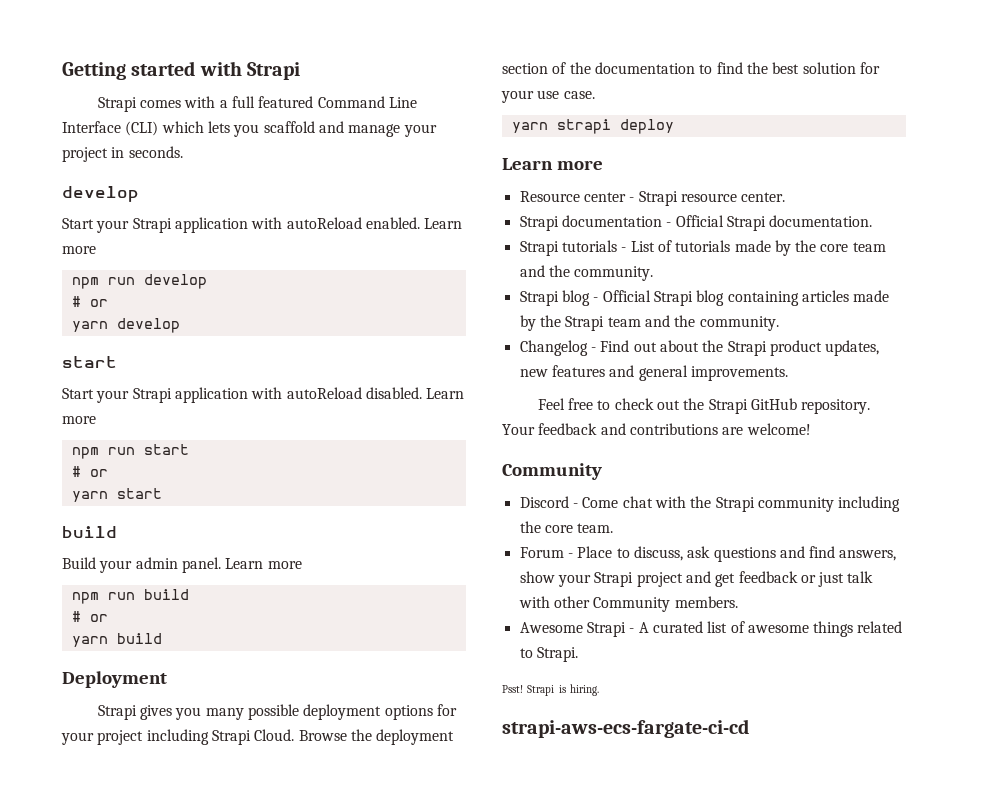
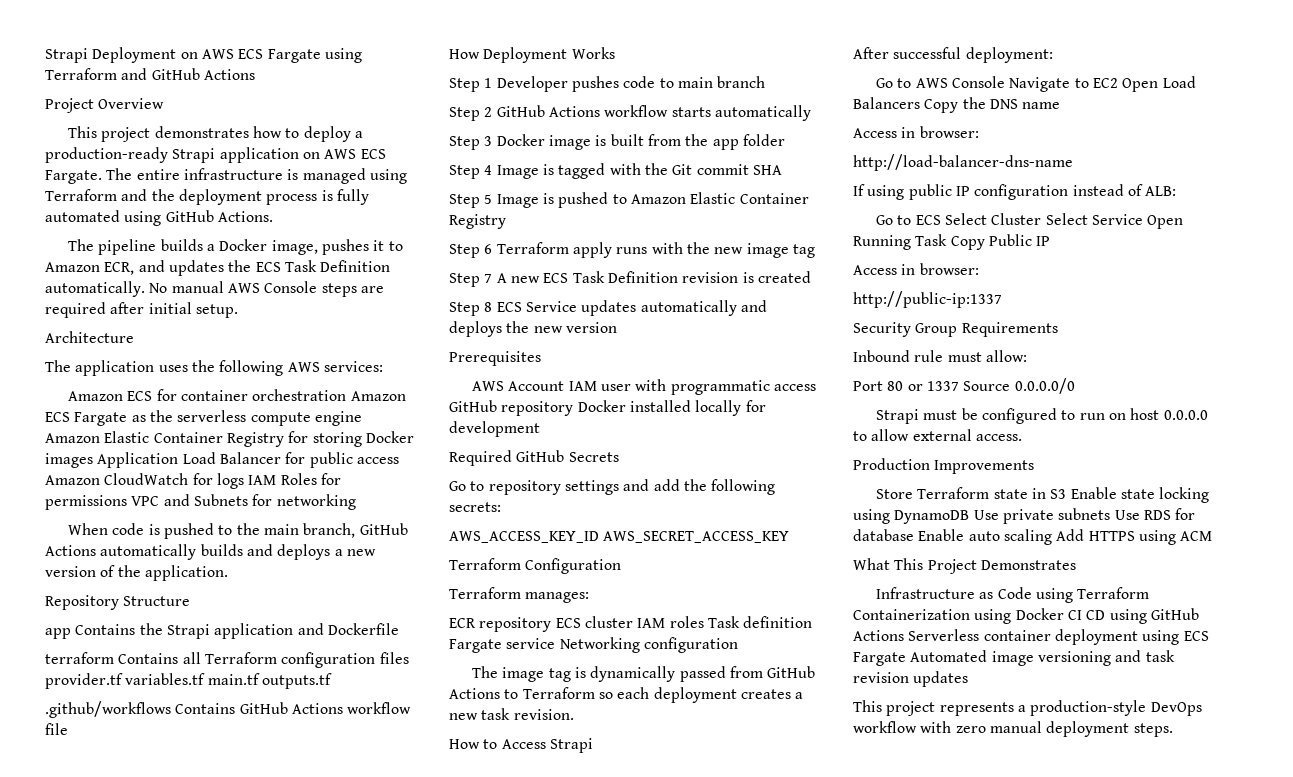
[62,61,301,80] [97,96,417,112] [62,121,437,137] [62,146,183,162] [62,186,139,202] [62,217,463,233] [62,246,96,254] [71,274,207,289] [71,296,108,307] [71,318,180,333] [62,356,117,368] [62,387,465,403] [62,416,96,424] [71,444,189,459] [71,466,108,477] [71,488,162,502] [62,526,117,538] [62,557,302,573] [71,589,189,604] [71,611,108,622] [71,633,162,647] [62,671,167,688] [97,704,457,720] [61,729,455,745] [502,62,880,74] [501,90,595,103] [511,119,674,134] [502,158,603,170] [519,191,786,206] [519,215,873,231] [519,240,886,256] [519,265,654,281] [519,290,890,306] [519,315,779,331] [519,340,880,356] [519,365,788,381] [537,398,871,414] [502,423,811,435] [502,463,602,480] [519,496,901,512] [519,521,614,533] [519,546,897,562] [519,571,874,587] [518,596,738,612] [519,621,903,637] [519,647,578,662] [502,684,599,696] [502,719,749,738] Getting started with Strapi // Strapi comes with a full featured Command Line Interface (CLI) which lets you scaffold and manage your project in seconds. // develop // Start your Strapi application with autoReload enabled. Learn more // npm run develop // # or // yarn develop // start // Start your Strapi application with autoReload disabled. Learn more // npm run start // # or // yarn start // build // Build your admin panel. Learn more // npm run build // # or // yarn build // Deployment // Strapi gives you many possible deployment options for your project including Strapi Cloud. Browse the deployment section of the documentation to find the best solution for your use case. // yarn strapi deploy // Learn more // Resource center - Strapi resource center. // Strapi documentation - Official Strapi documentation. // Strapi tutorials - List of tutorials made by the core team and the community. // Strapi blog - Official Strapi blog containing articles made by the Strapi team and the community. // Changelog - Find out about the Strapi product updates, new features and general improvements. // Feel free to check out the Strapi GitHub repository. Your feedback and contributions are welcome! // Community // Discord - Come chat with the Strapi community including the core team. // Forum - Place to discuss, ask questions and find answers, show your Strapi project and get feedback or just talk with other Community members. // Awesome Strapi - A curated list of awesome things related to Strapi. // Psst! Strapi is hiring. // strapi-aws-ecs-fargate-ci-cd -> [45,47,362,63] [45,68,255,80] [45,98,165,113] [68,126,364,142] [45,147,386,163] [45,168,407,184] [45,189,369,205] [45,210,273,226] [68,239,403,255] [45,260,391,276] [45,281,384,297] [45,302,238,318] [45,331,134,343] [45,360,383,376] [68,389,406,401] [45,410,362,426] [45,431,414,447] [45,452,399,468] [45,473,341,489] [45,494,356,510] [68,523,408,539] [45,544,376,560] [45,565,228,581] [45,595,191,610] [45,623,399,639] [45,652,409,668] [45,673,332,689] [45,701,412,718] [45,723,68,735] [449,47,615,63] [449,76,766,92] [449,105,811,121] [449,134,785,150] [449,163,782,179] [449,192,809,208] [449,214,506,229] [449,242,815,258] [449,271,811,287] [449,300,767,316] [449,321,617,337] [449,351,541,366] [472,379,817,395] [449,400,766,416] [449,421,540,437] [449,450,619,466] [449,479,776,495] [449,502,501,512] [449,531,790,543] [449,558,622,574] [449,587,590,603] [449,616,813,632] [449,637,738,653] [472,666,816,682] [449,687,804,703] [449,708,574,720] [449,738,593,753] [853,47,1053,63] [876,76,1196,92] [853,97,1061,113] [853,126,979,138] [853,154,1073,171] [853,184,1177,200] [876,213,1184,229] [853,234,1051,250] [853,263,979,275] [853,291,1002,308] [853,322,1058,337] [853,350,1027,362] [853,378,1075,394] [876,408,1208,424] [853,429,1022,441] [853,458,1035,474] [876,487,1210,503] [853,508,1196,524] [853,529,1213,545] [853,558,1076,574] [876,587,1150,603] [853,608,1199,624] [853,629,1209,645] [853,650,1175,666] [853,671,969,687] [853,700,1202,716] [853,721,1173,737] Strapi Deployment on AWS ECS Fargate using Terraform and GitHub Actions // Project Overview // This project demonstrates how to deploy a production-ready Strapi application on AWS ECS Fargate. The entire infrastructure is managed using Terraform and the deployment process is fully automated using GitHub Actions. // The pipeline builds a Docker image, pushes it to Amazon ECR, and updates the ECS Task Definition automatically. No manual AWS Console steps are required after initial setup. // Architecture // The application uses the following AWS services: // Amazon ECS for container orchestration Amazon ECS Fargate as the serverless compute engine Amazon Elastic Container Registry for storing Docker images Application Load Balancer for public access Amazon CloudWatch for logs IAM Roles for permissions VPC and Subnets for networking // When code is pushed to the main branch, GitHub Actions automatically builds and deploys a new version of the application. // Repository Structure // app Contains the Strapi application and Dockerfile // terraform Contains all Terraform configuration files provider.tf variables.tf main.tf outputs.tf // .github/workflows Contains GitHub Actions workflow file // How Deployment Works // Step 1 Developer pushes code to main branch // Step 2 GitHub Actions workflow starts automatically // Step 3 Docker image is built from the app folder // Step 4 Image is tagged with the Git commit SHA // Step 5 Image is pushed to Amazon Elastic Container Registry // Step 6 Terraform apply runs with the new image tag // Step 7 A new ECS Task Definition revision is created // Step 8 ECS Service updates automatically and deploys the new version // Prerequisites // AWS Account IAM user with programmatic access GitHub repository Docker installed locally for development // Required GitHub Secrets // Go to repository settings and add the following secrets: // AWS_ACCESS_KEY_ID AWS_SECRET_ACCESS_KEY // Terraform Configuration // Terraform manages: // ECR repository ECS cluster IAM roles Task definition Fargate service Networking configuration // The image tag is dynamically passed from GitHub Actions to Terraform so each deployment creates a new task revision. // How to Access Strapi // After successful deployment: // Go to AWS Console Navigate to EC2 Open Load Balancers Copy the DNS name // Access in browser: // http://load-balancer-dns-name // If using public IP configuration instead of ALB: // Go to ECS Select Cluster Select Service Open Running Task Copy Public IP // Access in browser: // http://public-ip:1337 // Security Group Requirements // Inbound rule must allow: // Port 80 or 1337 Source 0.0.0.0/0 // Strapi must be configured to run on host 0.0.0.0 to allow external access. // Production Improvements // Store Terraform state in S3 Enable state locking using DynamoDB Use private subnets Use RDS for database Enable auto scaling Add HTTPS using ACM // What This Project Demonstrates // Infrastructure as Code using Terraform Containerization using Docker CI CD using GitHub Actions Serverless container deployment using ECS Fargate Automated image versioning and task revision updates // This project represents a production-style DevOps workflow with zero manual deployment steps.

